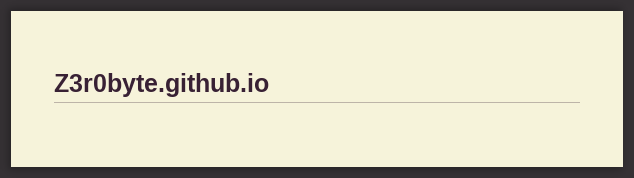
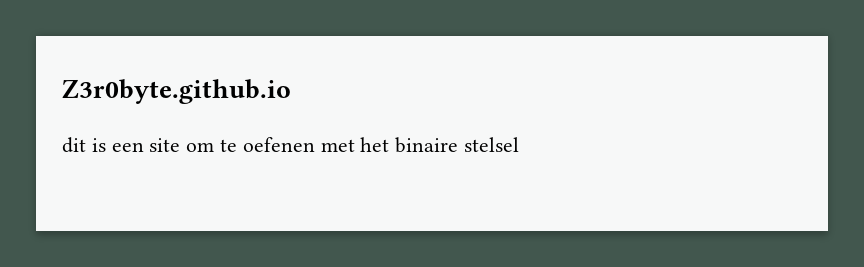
(269, 85) none -> [62,137,520,153] // dit is een site om te oefenen met het binaire stelsel

